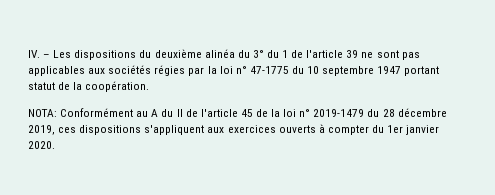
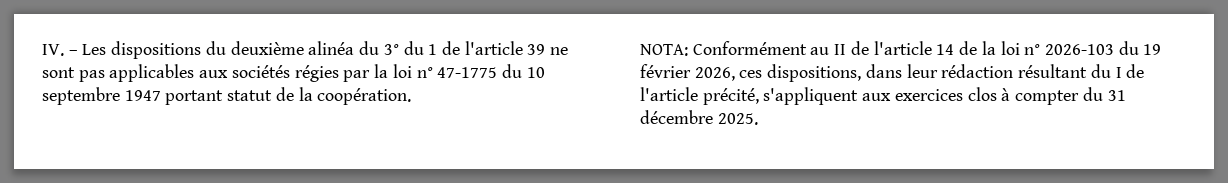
[151,109,174,117] A du -> (830, 51) none
[240,109,253,117] 45 -> [936,44,955,55] 14
[313,108,447,117] [28,125,142,135] 2019-1479 du 28 décembre 2019, ces dispositions -> [1044,41,1162,55] [640,64,1145,82] [640,87,759,105] 2026-103 du 19 février 2026, ces dispositions, dans leur rédaction résultant du I de l'article précité,
[278,125,316,133] ouverts -> [967,87,997,101] clos
[387,125,440,135] [28,141,55,149] 1er janvier 2020. -> [1107,90,1126,101] [640,110,758,125] 31 décembre 2025.

